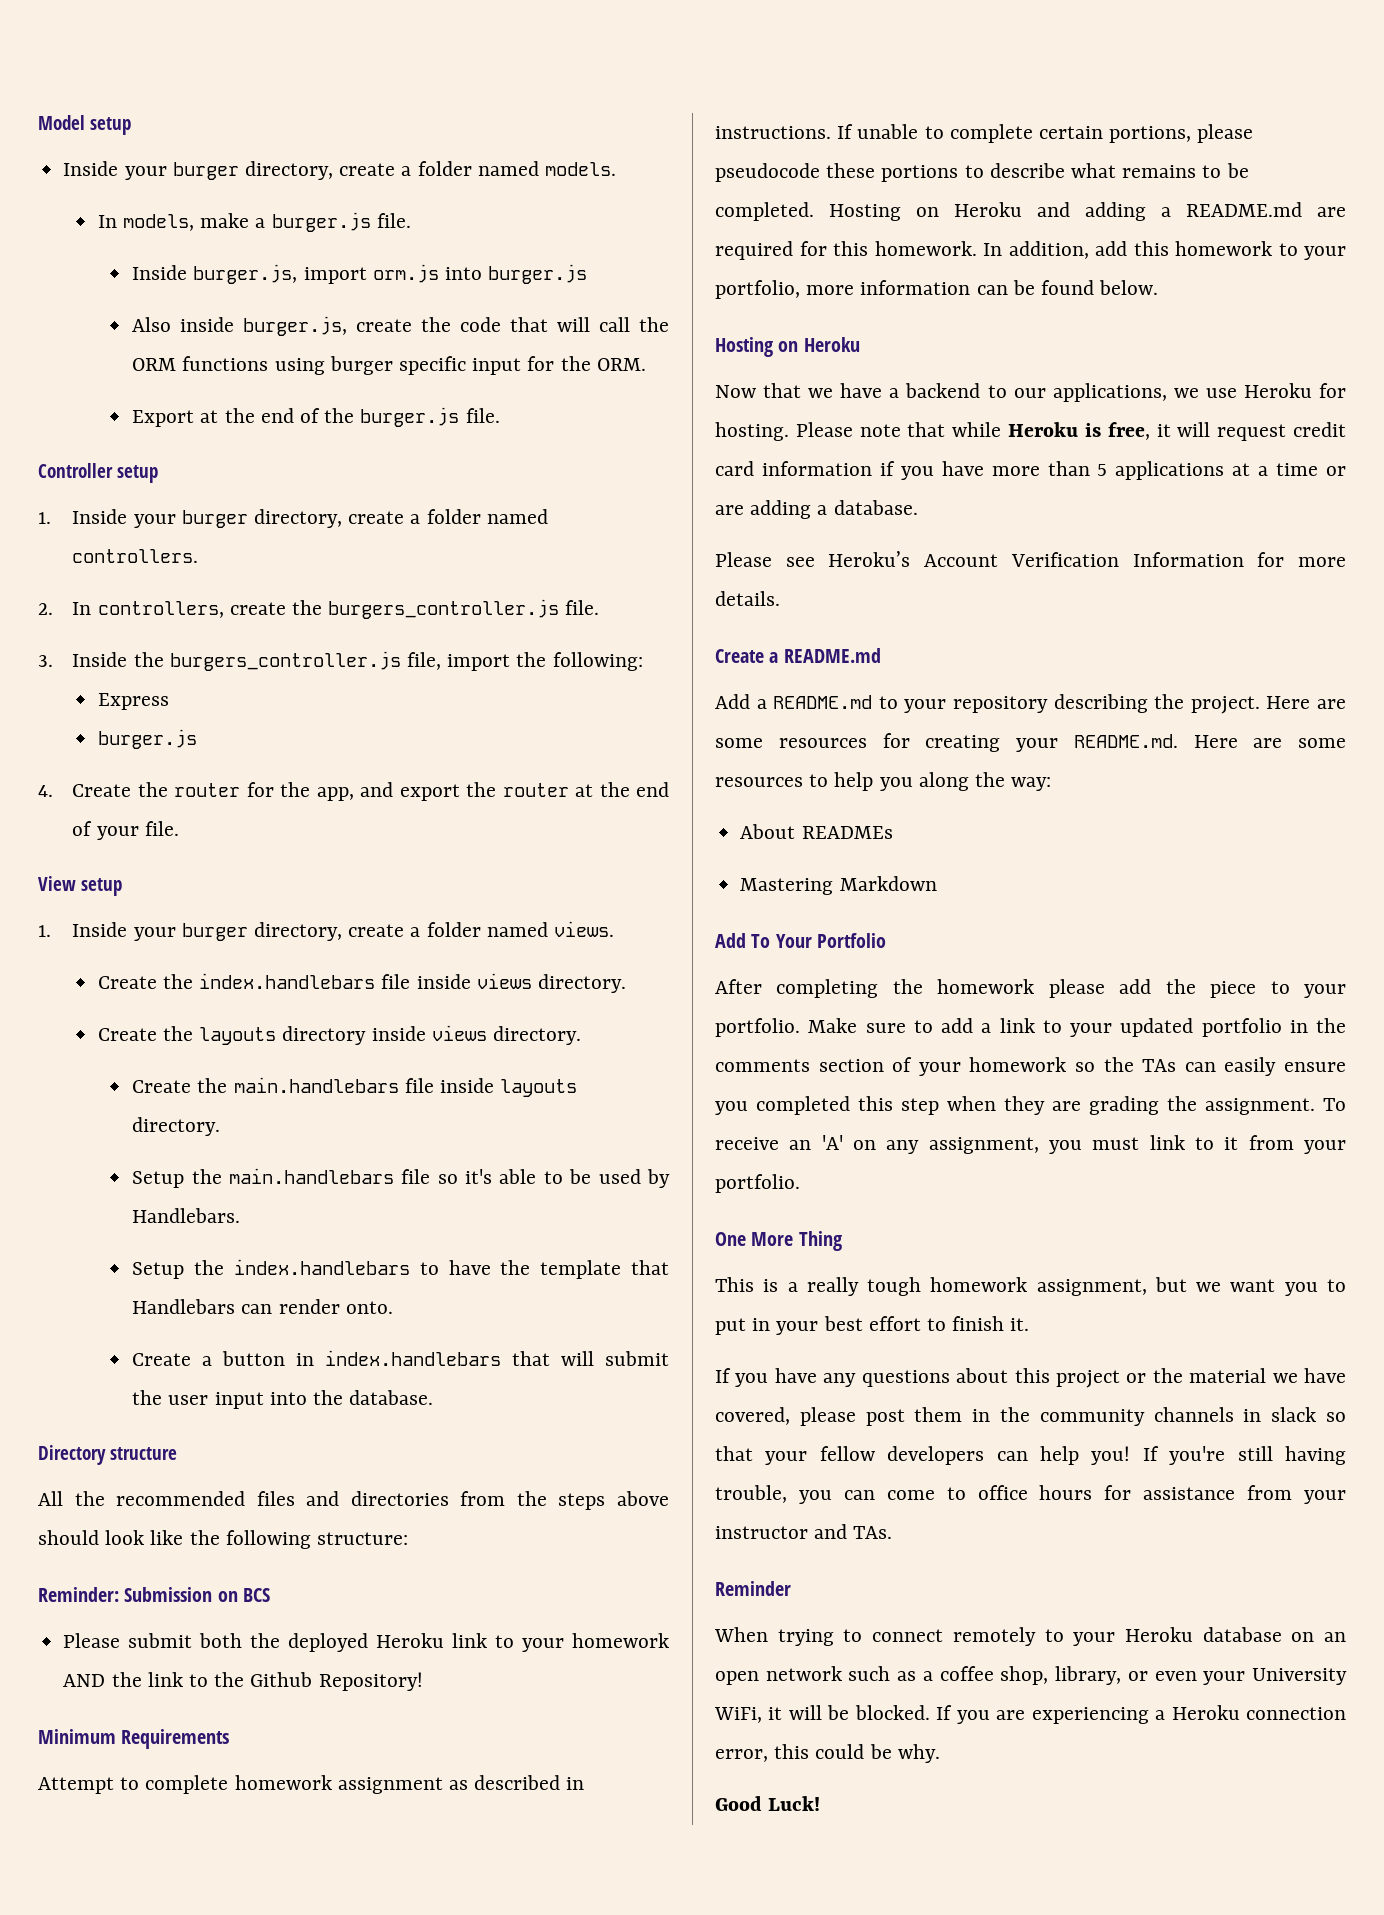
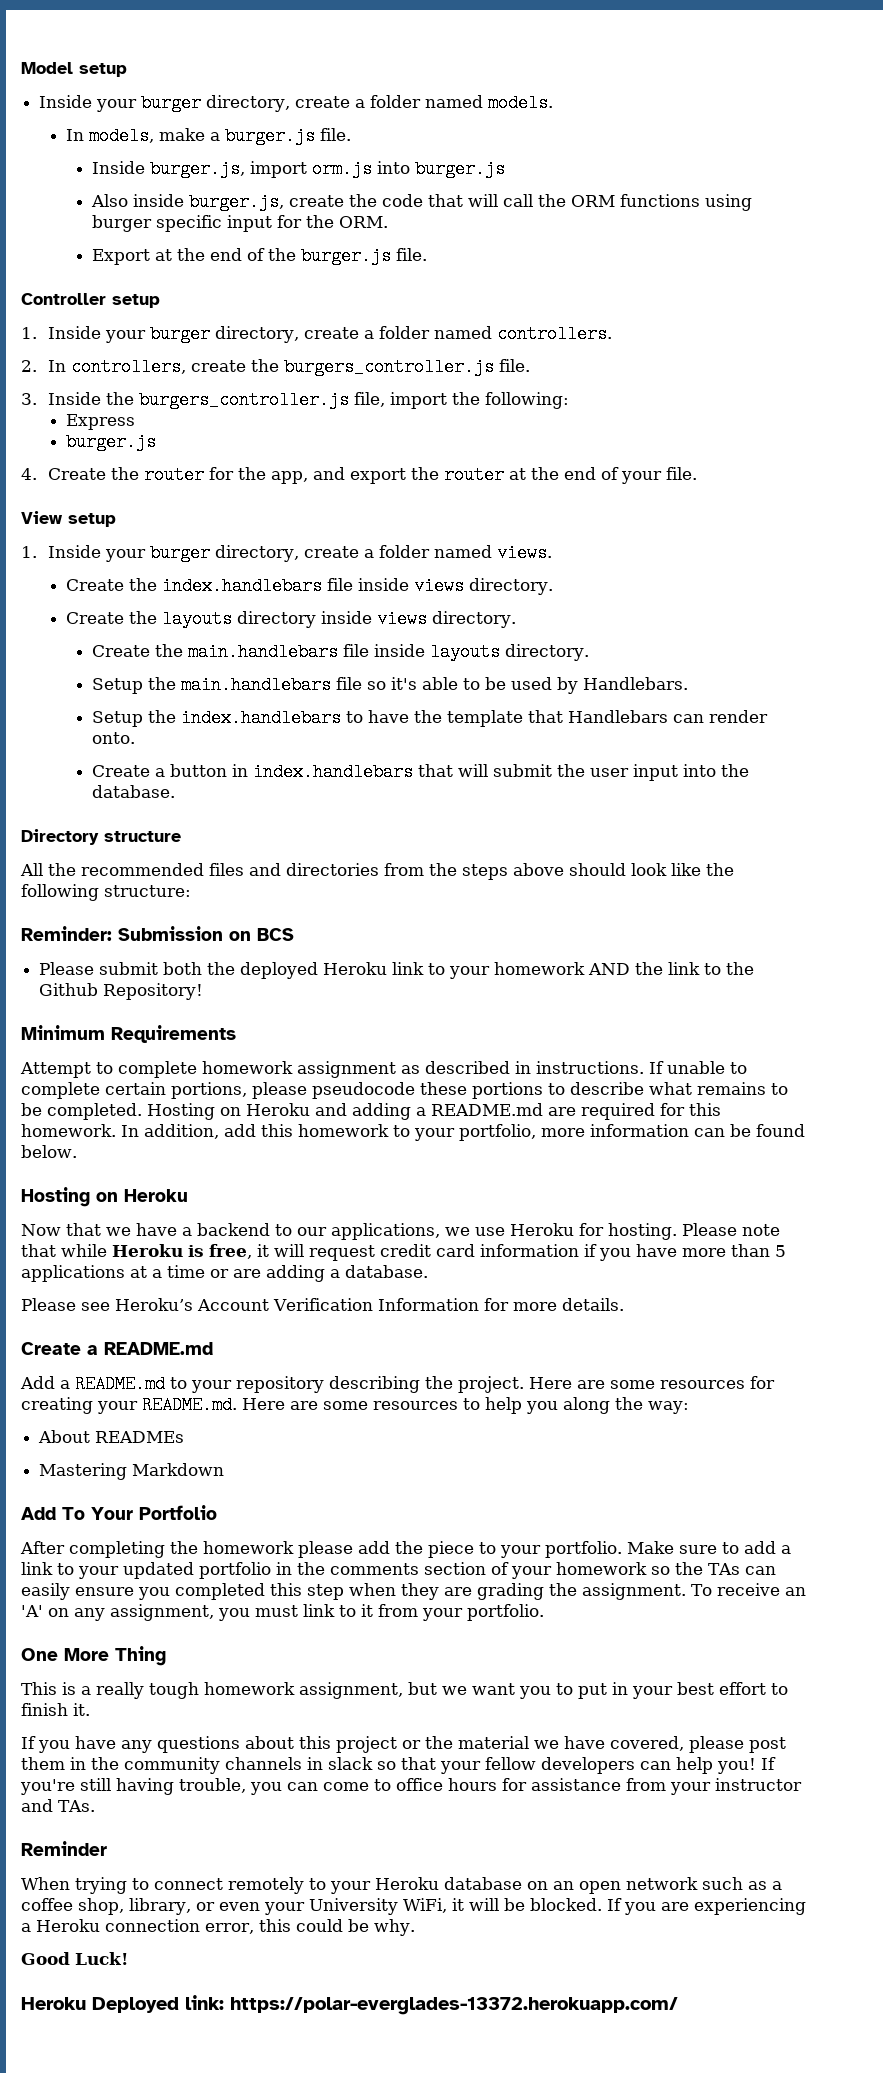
(821, 1803) none -> [21,1995,678,2015] // Heroku Deployed link: https://polar-everglades-13372.herokuapp.com/

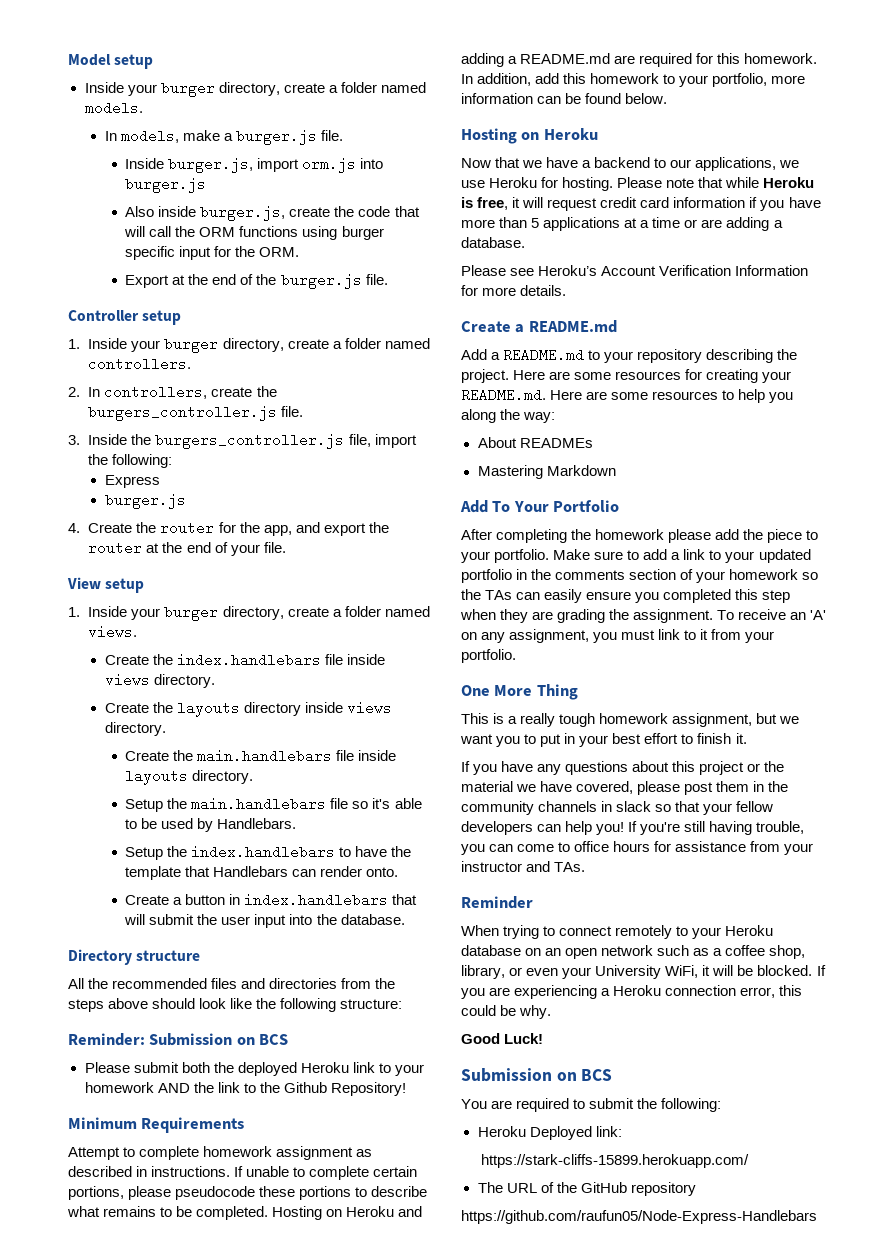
[21,1995,678,2015] Heroku Deployed link: https://polar-everglades-13372.herokuapp.com/ -> [461,1068,613,1082] [461,1098,722,1112] [477,1126,622,1140] [481,1154,750,1168] [477,1182,696,1196] [461,1210,817,1224] Submission on BCS // You are required to submit the following: // Heroku Deployed link: // https://stark-cliffs-15899.herokuapp.com/ // The URL of the GitHub repository // https://github.com/raufun05/Node-Express-Handlebars

